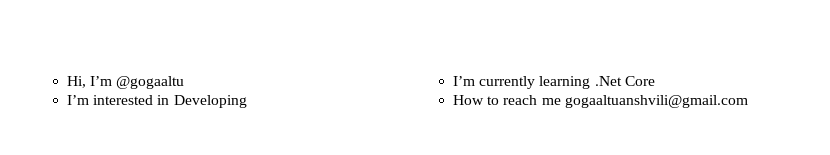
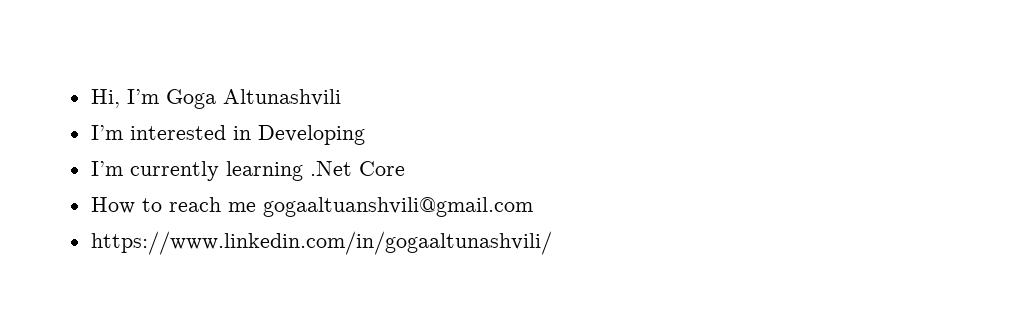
[116,76,185,89] @gogaaltu -> [165,89,341,109] Goga Altunashvili
(748, 101) none -> [90,231,552,255] // https://www.linkedin.com/in/gogaaltunashvili/

